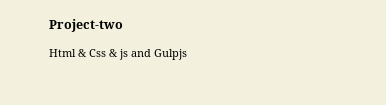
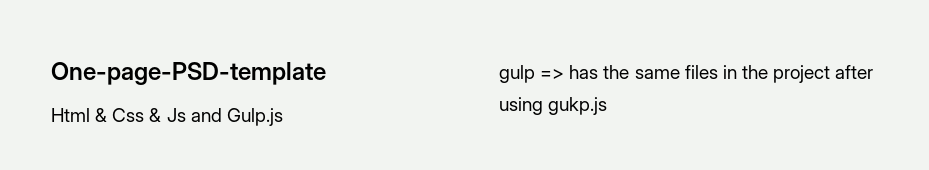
[49,19,123,32] Project-two -> [51,62,326,85] One-page-PSD-template
[119,49,187,60] js and Gulpjs -> [166,108,283,126] [499,65,874,83] [499,97,608,115] Js and Gulp.js // gulp => has the same files in the project after using gukp.js

